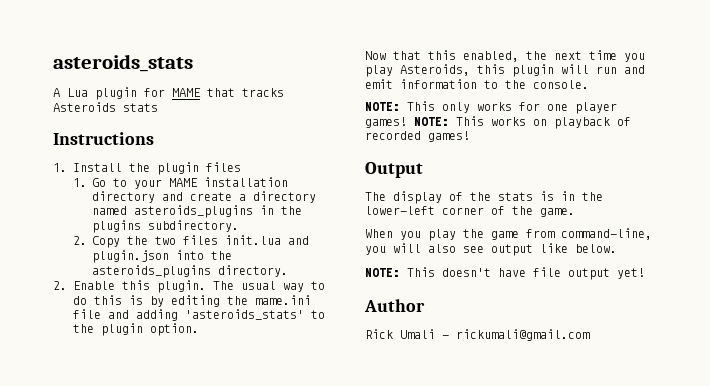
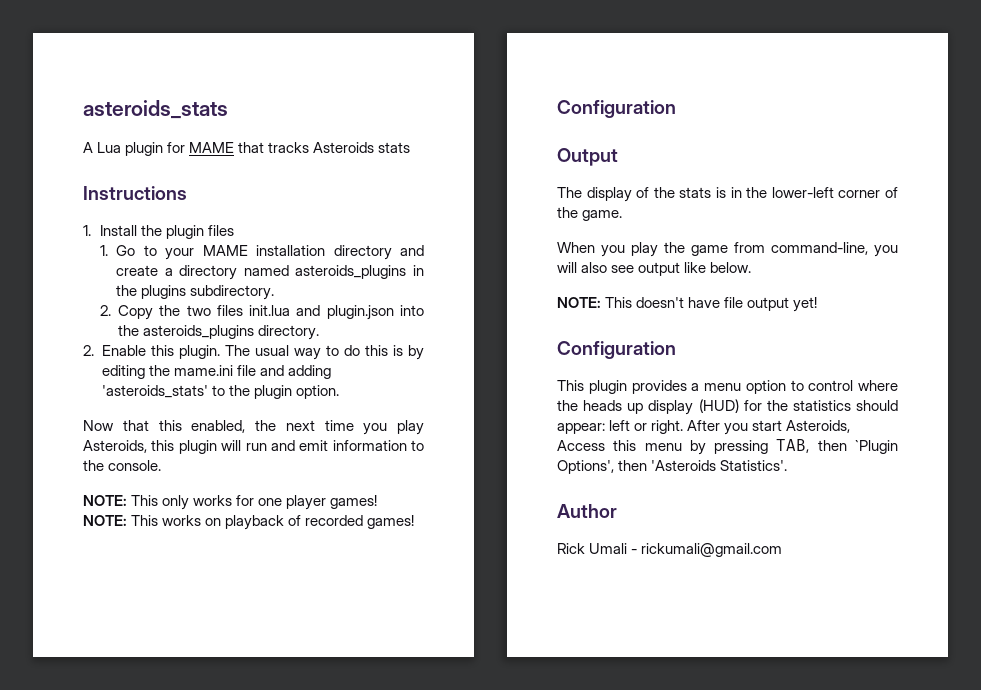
(470, 136) none -> [557,100,676,118] // Configuration
(645, 273) none -> [557,341,676,359] [557,380,898,394] [557,399,898,415] [557,420,851,435] [557,439,898,455] [557,460,788,474] // Configuration // This plugin provides a menu option to control where the heads up display (HUD) for the statistics should appear: left or right. After you start Asteroids, Access this menu by pressing TAB, then `Plugin Options', then 'Asteroids Statistics'.

